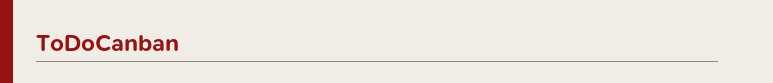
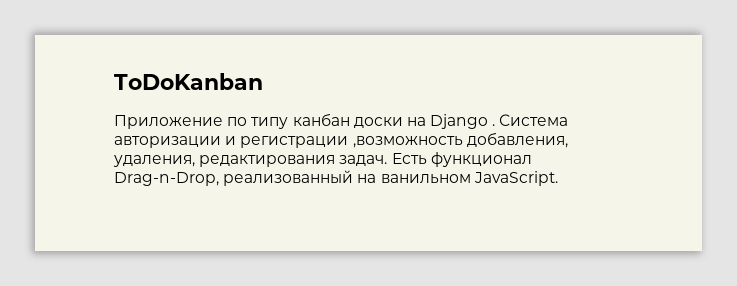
[36,34,179,52] ToDoCanban -> [114,73,263,90] [114,113,569,129] [114,132,568,148] [113,152,532,167] [114,170,558,186] ToDoKanban // Приложение по типу канбан доски на Django . Система авторизации и регистрации ,возможность добавления, удаления, редактирования задач. Есть функционал Drag-n-Drop, реализованный на ванильном JavaScript.

